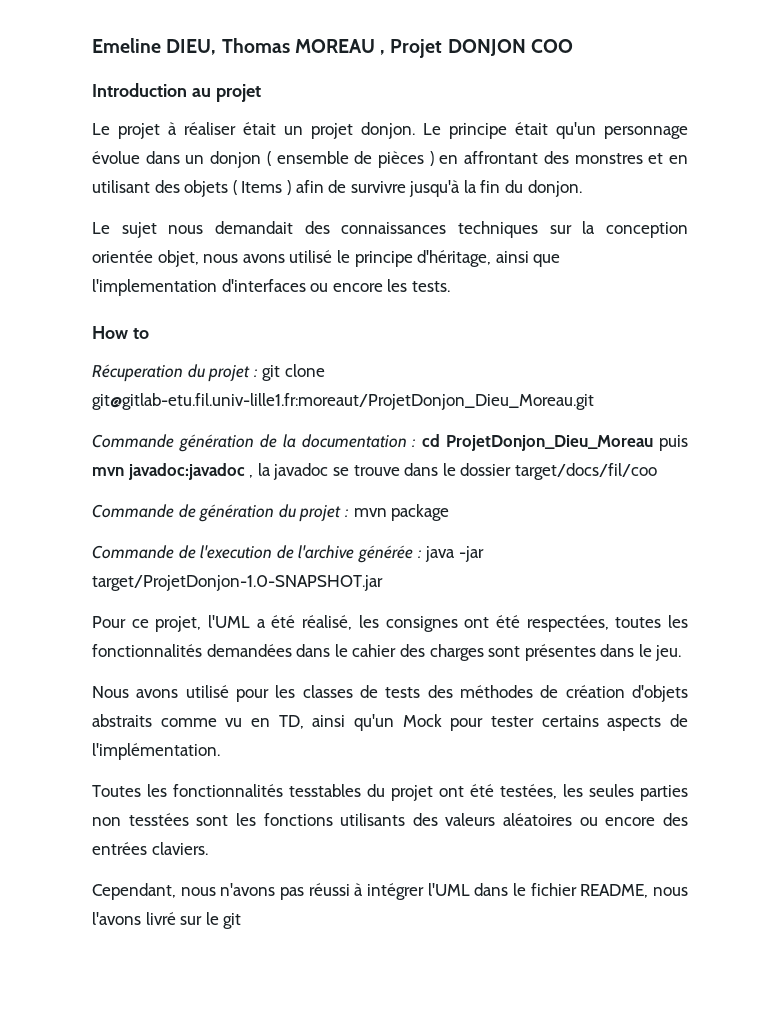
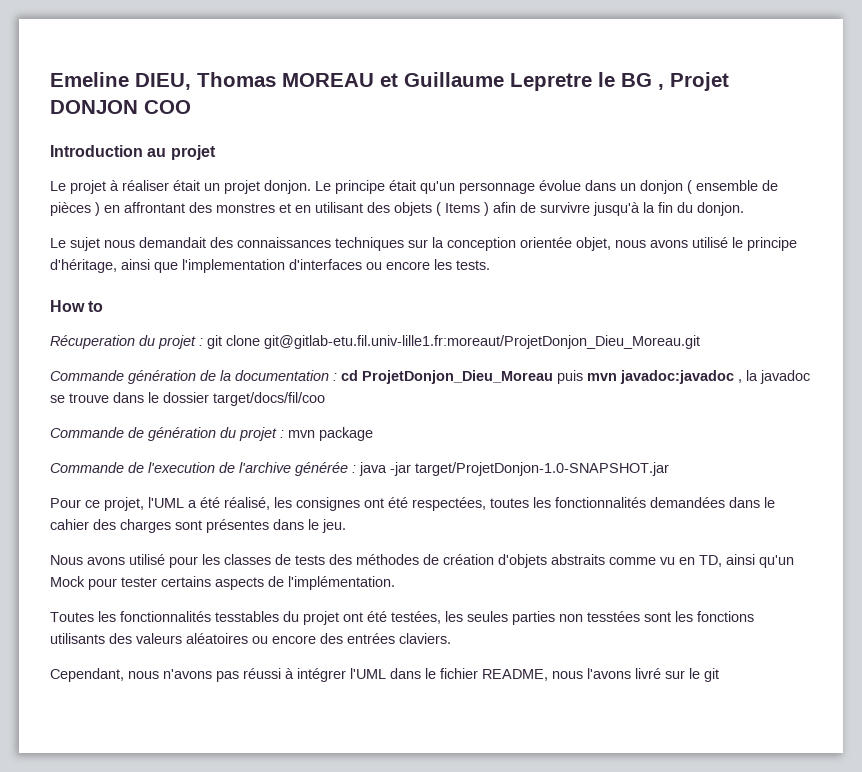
(375, 46) none -> [380,72,652,91] et Guillaume Lepretre le BG

